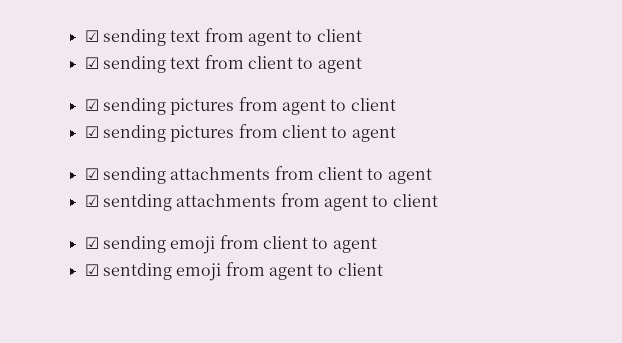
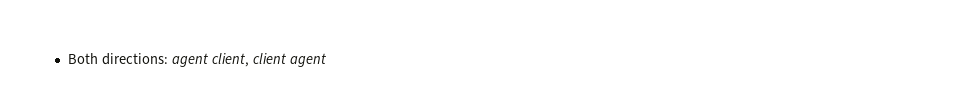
[84,28,362,46] [84,55,362,73] [84,97,396,115] [84,124,396,142] [84,166,432,184] [84,193,438,211] [84,235,377,254] [84,262,383,281] ☑ sending text from agent to client // ☑ sending text from client to agent // ☑ sending pictures from agent to client // ☑ sending pictures from client to agent // ☑ sending attachments from client to agent // ☑ sentding attachments from agent to client // ☑ sending emoji from client to agent // ☑ sentding emoji from agent to client -> [67,53,326,67] Both directions: agent client, client agent

